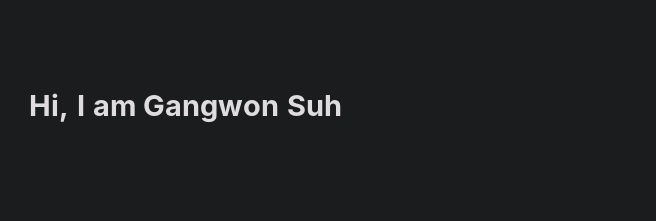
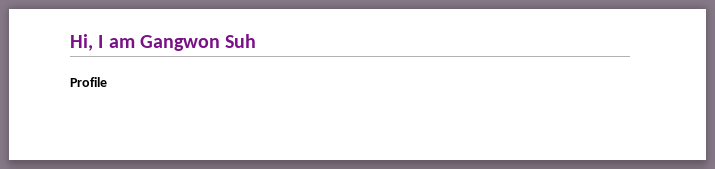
(343, 105) none -> [70,77,107,87] // Profile

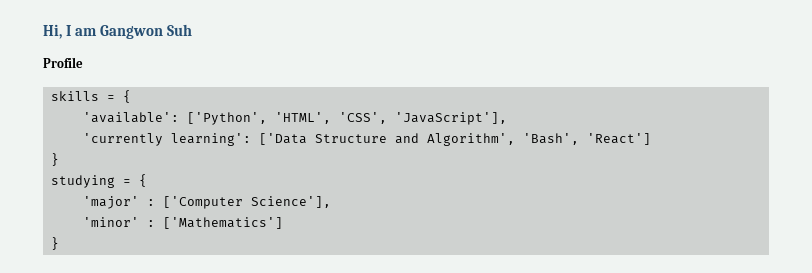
(107, 82) none -> [50,90,131,103] [82,112,507,125] [82,133,651,146] [50,153,59,166] [50,174,147,188] [82,196,331,209] [82,217,283,229] [50,237,59,250] // skills = { // 'available': ['Python', 'HTML', 'CSS', 'JavaScript'], // 'currently learning': ['Data Structure and Algorithm', 'Bash', 'React'] // } // studying = { // 'major' : ['Computer Science'], // 'minor' : ['Mathematics'] // }

